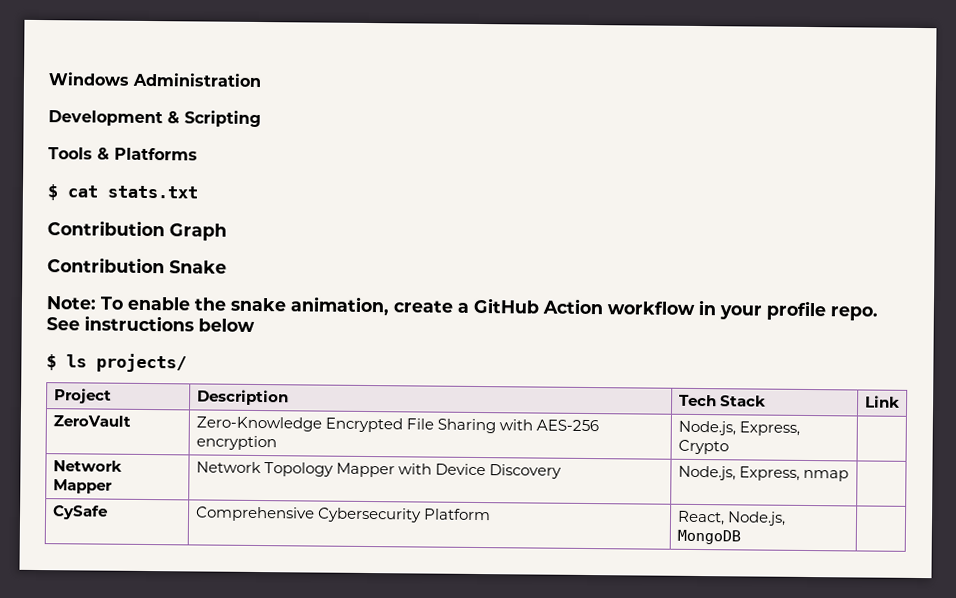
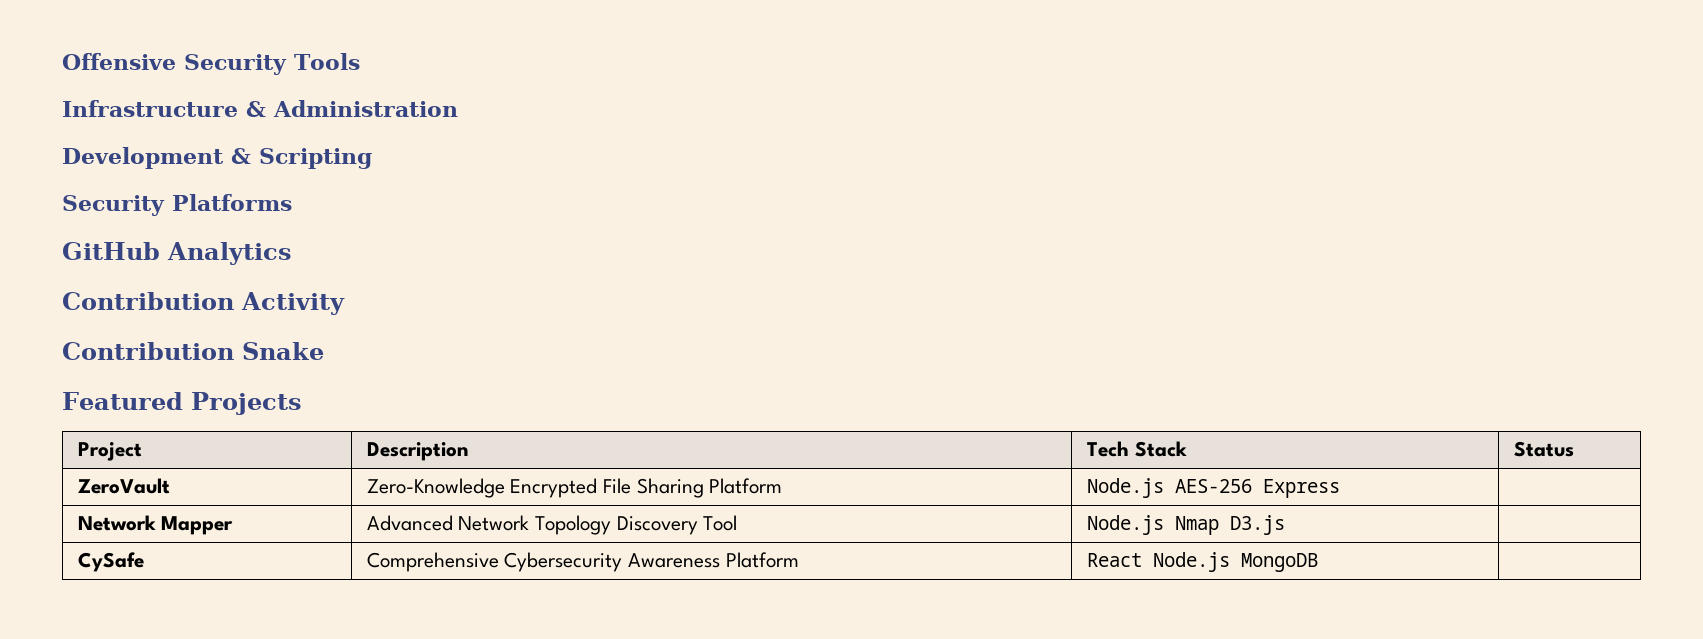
[48,72,130,86] Windows -> [62,53,360,75] [62,100,266,117] Offensive Security Tools // Infrastructure &
[48,147,110,160] Tools & -> [62,195,165,216] Security
[47,184,199,201] [47,220,227,241] $ cat stats.txt // Contribution Graph -> [62,242,292,265] [62,292,345,315] GitHub Analytics // Contribution Activity
[46,296,878,321] [46,315,255,332] [46,353,187,373] Note: To enable the snake animation, create a GitHub Action workflow in your profile repo. See instructions below // $ ls projects/ -> [62,392,302,415] Featured Projects
[864,395,900,408] Link -> [1513,441,1574,457] Status
[498,419,599,432] [195,435,277,451] [677,420,800,436] [677,439,729,455] with AES-256 encryption | Node.js, Express, Crypto -> [709,478,783,494] [1086,478,1340,498] Platform | Node.js AES-256 Express
(113, 486) none -> [366,515,453,531] Advanced
[335,462,562,479] [677,465,849,482] Mapper with Device Discovery | Node.js, Express, nmap -> [616,515,738,535] [1086,515,1285,535] Discovery Tool | Node.js Nmap D3.js
[422,508,491,521] [676,510,786,526] Platform | React, Node.js, -> [627,552,799,568] [1086,552,1230,572] Awareness Platform | React Node.js

